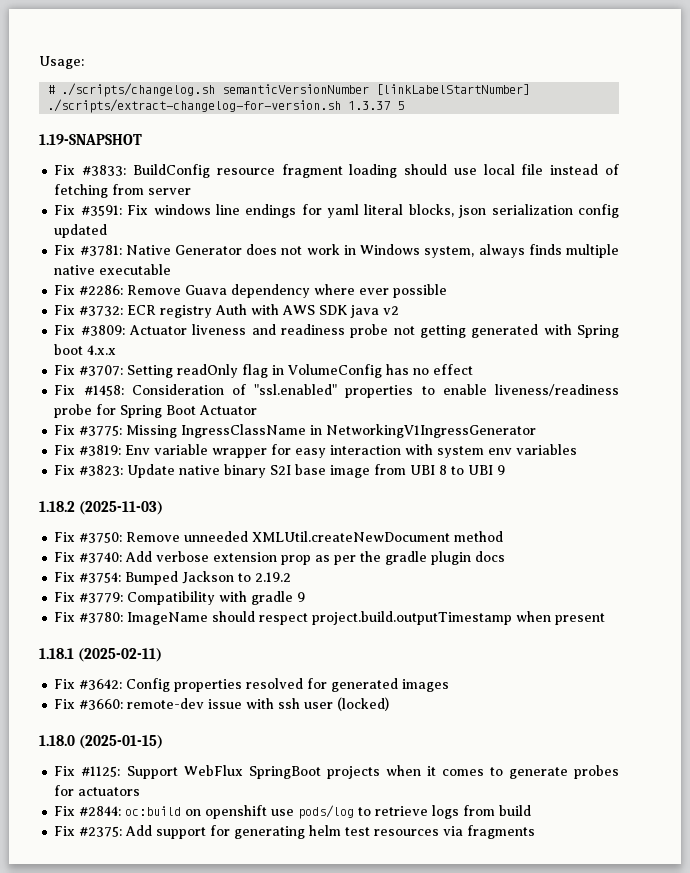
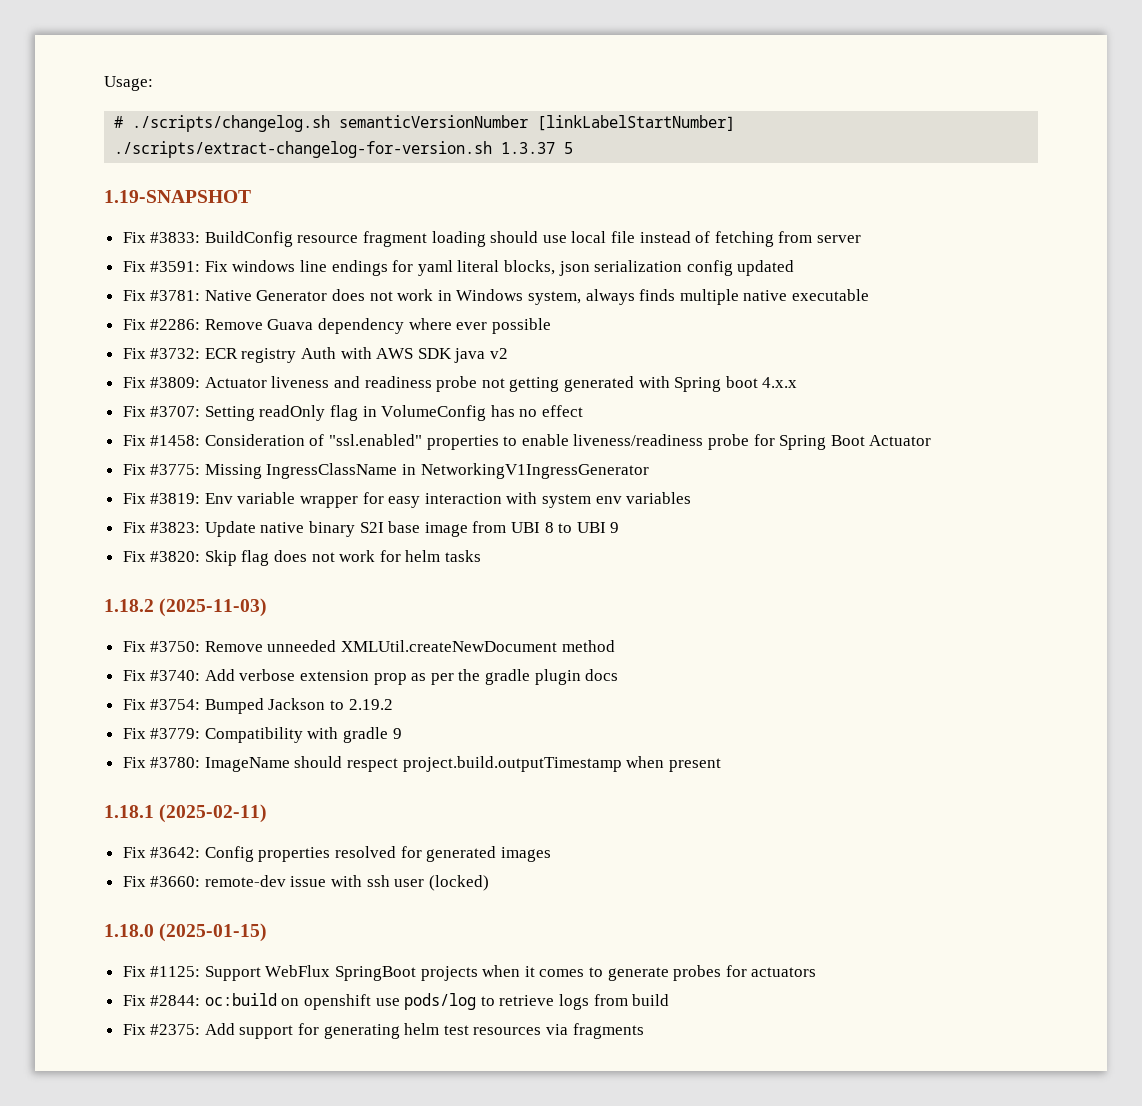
(506, 470) none -> [122,550,482,566] // Fix #3820: Skip flag does not work for helm tasks

